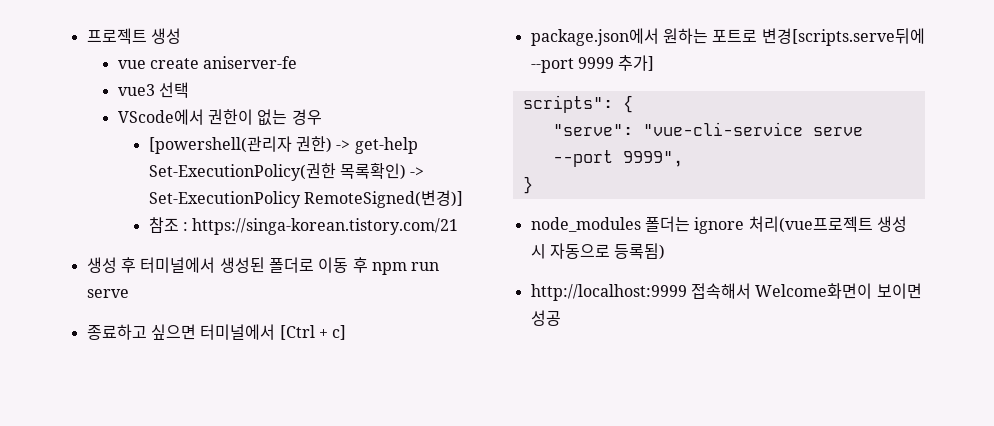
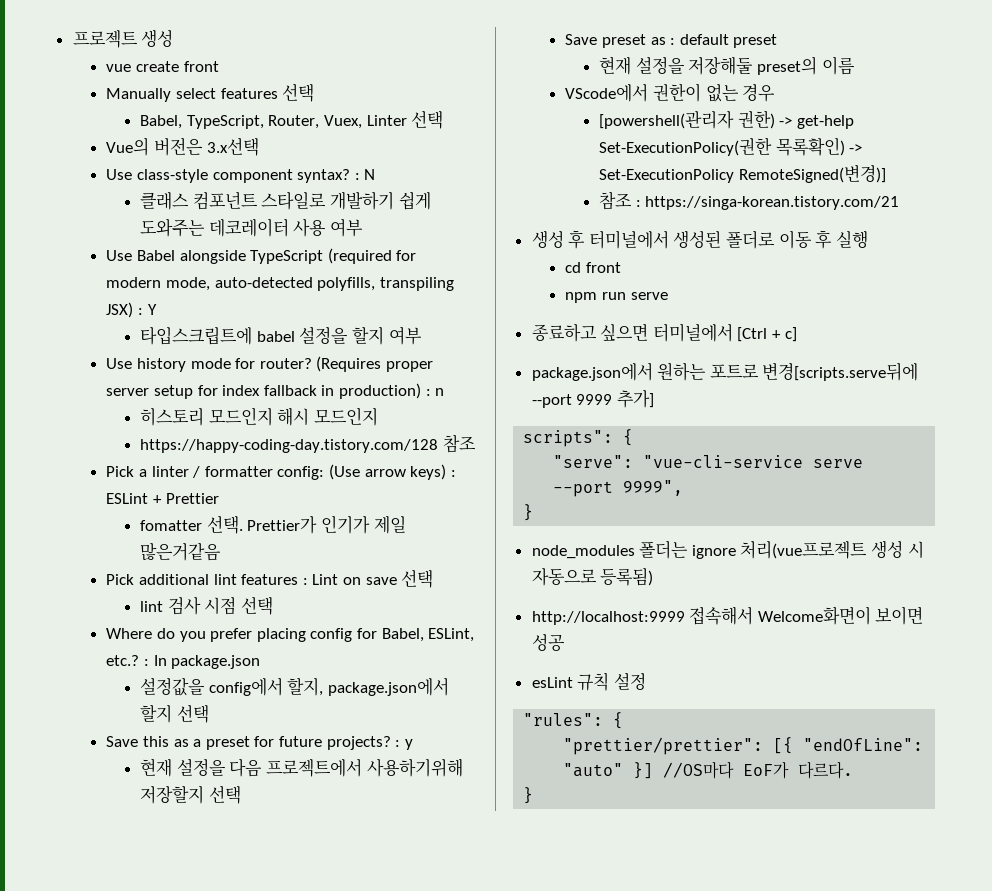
[203,56,298,69] [117,82,189,98] aniserver-fe // vue3 선택 -> [183,61,219,72] [106,83,315,102] [140,110,444,129] [106,137,259,156] [106,169,376,183] [140,191,431,210] [140,218,364,237] [106,248,417,264] [106,277,454,291] [106,302,157,318] [140,326,422,345] [106,356,434,372] [106,383,445,399] [140,407,379,426] [140,434,476,453] [106,464,456,480] [106,493,219,504] [140,515,406,534] [140,542,222,561] [106,569,434,588] [140,596,274,615] [106,628,475,642] [106,655,261,669] [140,677,450,696] [140,704,209,723] [106,736,413,750] [140,758,463,777] [140,785,241,804] [565,34,778,48] [599,56,855,75] front // Manually select features 선택 // Babel, TypeScript, Router, Vuex, Linter 선택 // Vue의 버전은 3.x선택 // Use class-style component syntax? : N // 클래스 컴포넌트 스타일로 개발하기 쉽게 도와주는 데코레이터 사용 여부 // Use Babel alongside TypeScript (required for modern mode, auto-detected polyfills, transpiling JSX) : Y // 타입스크립트에 babel 설정을 할지 여부 // Use history mode for router? (Requires proper server setup for index fallback in production) : n // 히스토리 모드인지 해시 모드인지 // https://happy-coding-day.tistory.com/128 참조 // Pick a linter / formatter config: (Use arrow keys) : ESLint + Prettier // fomatter 선택. Prettier가 인기가 제일 많은거같음 // Pick additional lint features : Lint on save 선택 // lint 검사 시점 선택 // Where do you prefer placing config for Babel, ESLint, etc.? : In package.json // 설정값을 config에서 할지, package.json에서 할지 선택 // Save this as a preset for future projects? : y // 현재 설정을 다음 프로젝트에서 사용하기위해 저장할지 선택 // Save preset as : default preset // 현재 설정을 저장해둘 preset의 이름
(368, 265) none -> [835,231,868,248] [565,262,622,273] 실행 // cd front //
(561, 318) none -> [531,672,646,691] [523,712,624,729] [563,737,924,755] [563,761,854,779] [523,787,534,804] // esLint 규칙 설정 // "rules": { // "prettier/prettier": [{ "endOfLine": "auto" }] //OS마다 EoF가 다르다. // }

